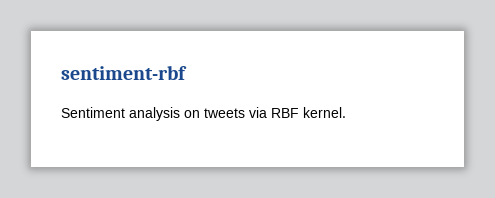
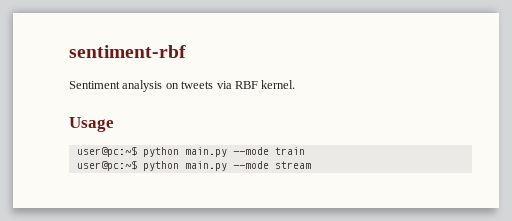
(346, 112) none -> [69,117,114,132] [76,146,305,157] [76,160,311,171] // Usage // user@pc:~$ python main.py --mode train // user@pc:~$ python main.py --mode stream

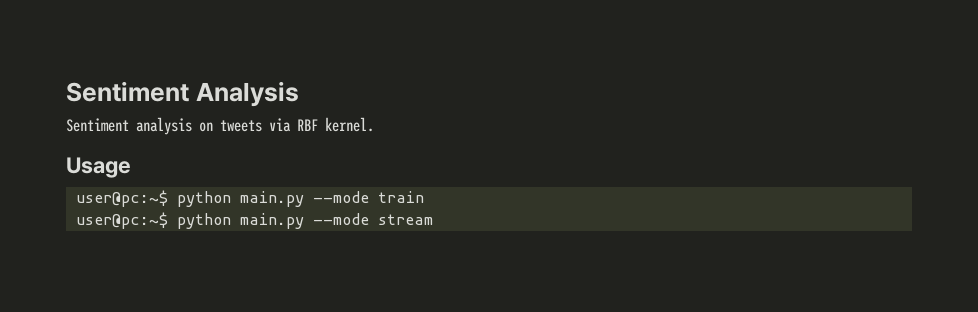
[69,45,186,58] sentiment-rbf -> [66,81,299,107] Sentiment Analysis

